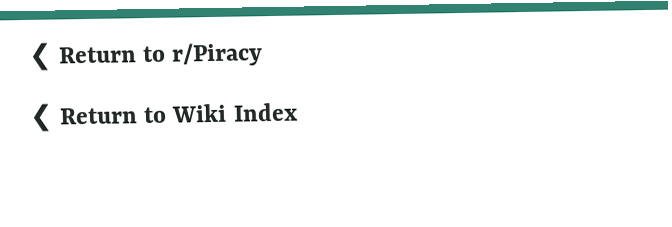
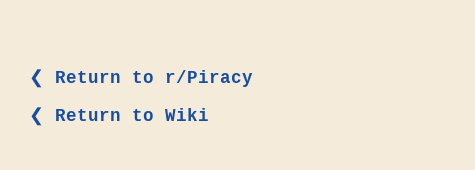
[232,102,298,122] Index -> (209, 114) none

